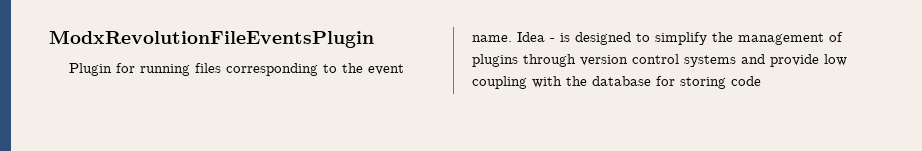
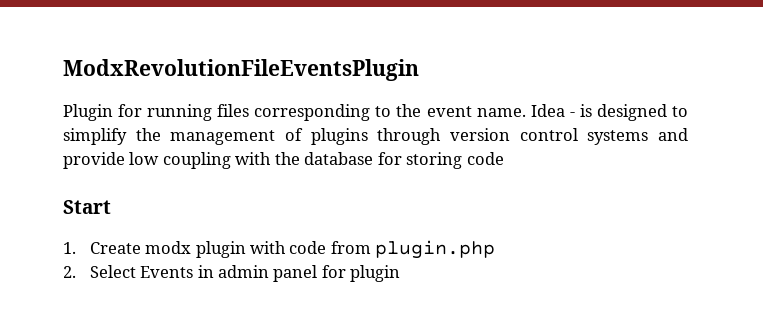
(761, 81) none -> [63,200,111,214] [63,240,496,259] [63,265,401,282] // Start // 1. Create modx plugin with code from plugin.php // 2. Select Events in admin panel for plugin

